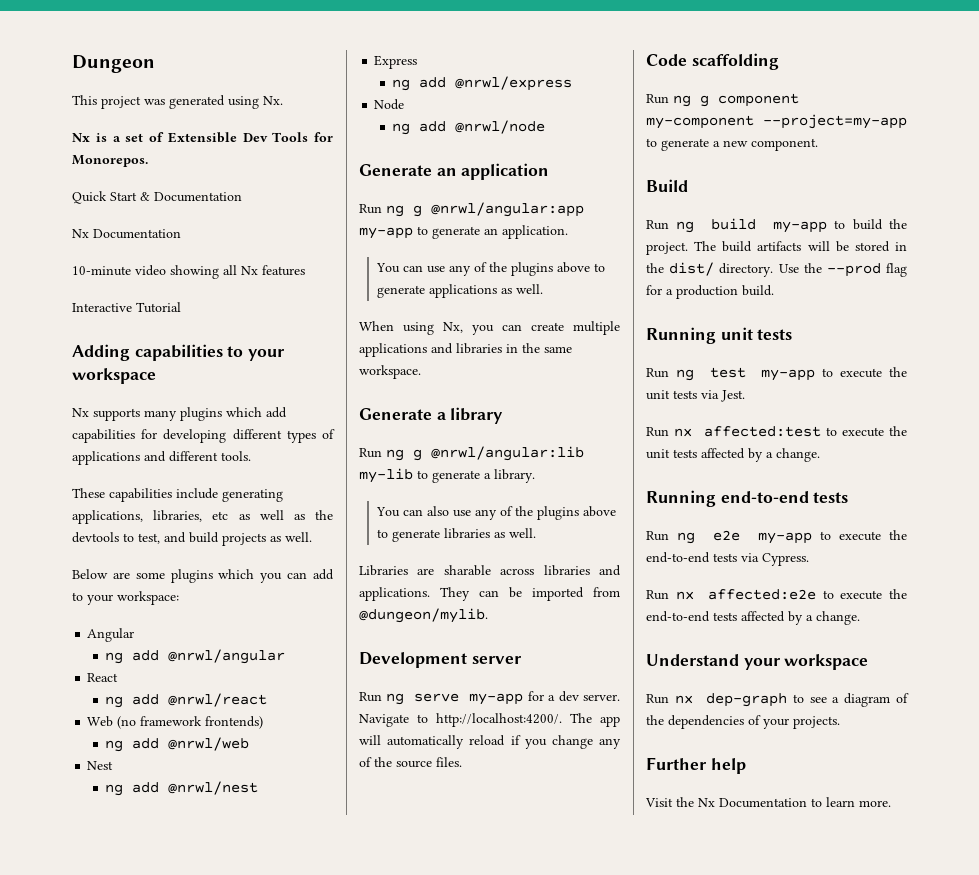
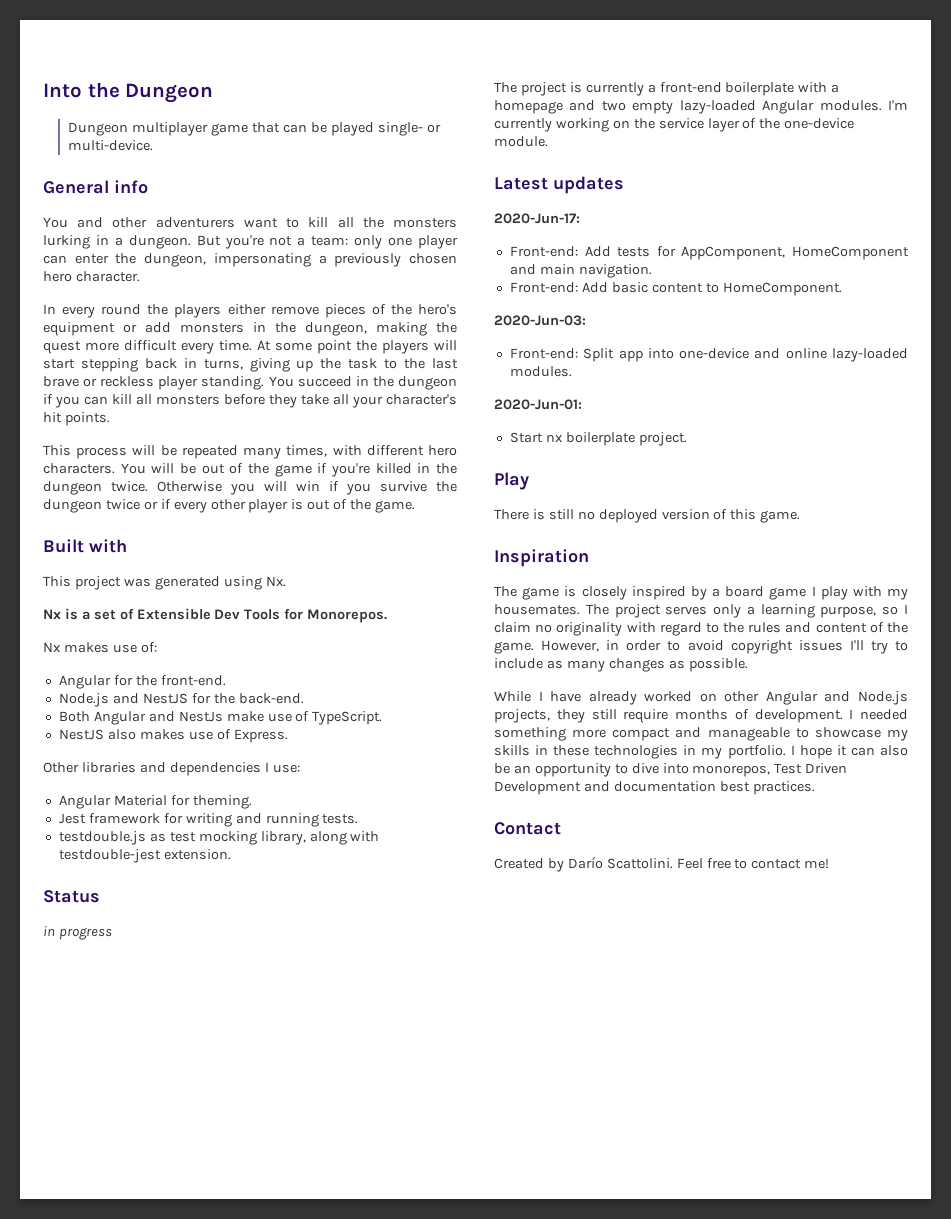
[72,55,155,73] Dungeon -> [43,82,214,103] [68,122,441,136] [68,140,154,151] [43,180,148,194] [43,217,457,228] [43,235,459,249] [43,253,457,267] [43,271,140,282] [43,304,458,318] [43,322,457,336] [43,340,457,354] [43,358,459,372] [43,376,457,390] [43,394,457,408] [43,412,110,426] [43,445,458,459] [43,463,458,477] [43,481,457,495] [43,499,416,513] [43,539,127,553] Into the Dungeon // Dungeon multiplayer game that can be played single- or multi-device. // General info // You and other adventurers want to kill all the monsters lurking in a dungeon. But you're not a team: only one player can enter the dungeon, impersonating a previously chosen hero character. // In every round the players either remove pieces of the hero's equipment or add monsters in the dungeon, making the quest more difficult every time. At some point the players will start stepping back in turns, giving up the task to the last brave or reckless player standing. You succeed in the dungeon if you can kill all monsters before they take all your character's hit points. // This process will be repeated many times, with different hero characters. You will be out of the game if you're killed in the dungeon twice. Otherwise you will win if you survive the dungeon twice or if every other player is out of the game. // Built with
[72,191,242,204] [72,229,181,239] [72,265,305,279] [72,302,181,313] [72,344,286,361] [72,368,156,384] [72,407,287,421] [72,429,335,443] [72,451,251,465] [72,488,283,502] [72,510,333,524] [72,532,312,546] [72,569,334,583] [72,591,179,605] [87,628,135,642] [105,649,286,664] [87,673,119,682] [105,693,268,708] [87,716,264,729] [105,737,250,752] [87,761,114,770] [105,781,259,796] [374,55,418,69] [392,76,573,91] [374,99,405,110] [392,120,546,135] [359,163,550,180] [359,202,584,217] [359,225,568,239] [375,262,605,276] [376,284,543,298] [359,321,620,335] [359,343,572,357] [359,365,421,379] [359,407,504,424] [359,446,584,461] [359,468,535,483] [375,506,616,520] [376,528,536,542] [359,565,621,576] [359,587,620,601] [359,608,488,623] [359,652,522,668] [359,691,620,705] [359,713,620,727] [359,735,621,749] [359,757,462,768] [646,53,779,70] [646,93,799,107] [646,114,907,129] [646,138,818,151] [646,179,688,192] [646,218,907,233] [646,241,907,255] [646,262,907,277] [646,285,774,299] [646,327,793,344] [646,367,907,381] [646,390,745,402] [646,426,907,437] [646,448,820,462] [646,490,849,507] [646,530,907,544] [646,552,809,566] [646,589,907,600] [646,611,860,625] [646,654,869,670] [646,693,909,707] [646,715,840,729] [646,757,746,774] [645,797,891,808] Quick Start & Documentation // Nx Documentation // 10-minute video showing all Nx features // Interactive Tutorial // Adding capabilities to your workspace // Nx supports many plugins which add capabilities for developing different types of applications and different tools. // These capabilities include generating applications, libraries, etc as well as the devtools to test, and build projects as well. // Below are some plugins which you can add to your workspace: // Angular // ng add @nrwl/angular // React // ng add @nrwl/react // Web (no framework frontends) // ng add @nrwl/web // Nest // ng add @nrwl/nest // Express // ng add @nrwl/express // Node // ng add @nrwl/node // Generate an application // Run ng g @nrwl/angular:app my-app to generate an application. // You can use any of the plugins above to generate applications as well. // When using Nx, you can create multiple applications and libraries in the same workspace. // Generate a library // Run ng g @nrwl/angular:lib my-lib to generate a library. // You can also use any of the plugins above to generate libraries as well. // Libraries are sharable across libraries and applications. They can be imported from @dungeon/mylib. // Development server // Run ng serve my-app for a dev server. Navigate to http://localhost:4200/. The app will automatically reload if you change any of the source files. // Code scaffolding // Run ng g component my-component --project=my-app to generate a new component. // Build // Run ng build my-app to build the project. The build artifacts will be stored in the dist/ directory. Use the --prod flag for a production build. // Running unit tests // Run ng test my-app to execute the unit tests via Jest. // Run nx affected:test to execute the unit tests affected by a change. // Running end-to-end tests // Run ng e2e my-app to execute the end-to-end tests via Cypress. // Run nx affected:e2e to execute the end-to-end tests affected by a change. // Understand your workspace // Run nx dep-graph to see a diagram of the dependencies of your projects. // Further help // Visit the Nx Documentation to learn more. -> [43,642,157,653] [58,675,226,689] [58,693,304,707] [58,711,383,725] [58,729,288,743] [43,762,300,776] [58,795,252,809] [58,813,359,827] [58,831,380,845] [58,849,231,863] [43,890,100,903] [43,926,112,940] [494,82,840,96] [494,100,908,114] [494,118,855,132] [494,136,548,147] [494,176,624,194] [494,213,580,224] [509,246,909,260] [509,264,652,278] [509,282,842,296] [494,315,586,326] [509,348,908,362] [509,366,572,377] [494,399,582,410] [509,432,687,446] [494,472,529,490] [494,509,801,523] [494,549,589,567] [494,586,908,600] [494,604,908,618] [494,622,908,636] [494,640,909,654] [494,658,748,672] [494,691,908,705] [494,709,908,723] [494,727,908,741] [494,745,908,759] [494,763,848,777] [494,781,815,795] [494,822,561,835] [494,856,830,872] Nx makes use of: // Angular for the front-end. // Node.js and NestJS for the back-end. // Both Angular and NestJs make use of TypeScript. // NestJS also makes use of Express. // Other libraries and dependencies I use: // Angular Material for theming. // Jest framework for writing and running tests. // testdouble.js as test mocking library, along with testdouble-jest extension. // Status // in progress // The project is currently a front-end boilerplate with a homepage and two empty lazy-loaded Angular modules. I'm currently working on the service layer of the one-device module. // Latest updates // 2020-Jun-17: // Front-end: Add tests for AppComponent, HomeComponent and main navigation. // Front-end: Add basic content to HomeComponent. // 2020-Jun-03: // Front-end: Split app into one-device and online lazy-loaded modules. // 2020-Jun-01: // Start nx boilerplate project. // Play // There is still no deployed version of this game. // Inspiration // The game is closely inspired by a board game I play with my housemates. The project serves only a learning purpose, so I claim no originality with regard to the rules and content of the game. However, in order to avoid copyright issues I'll try to include as many changes as possible. // While I have already worked on other Angular and Node.js projects, they still require months of development. I needed something more compact and manageable to showcase my skills in these technologies in my portfolio. I hope it can also be an opportunity to dive into monorepos, Test Driven Development and documentation best practices. // Contact // Created by Darío Scattolini. Feel free to contact me!

